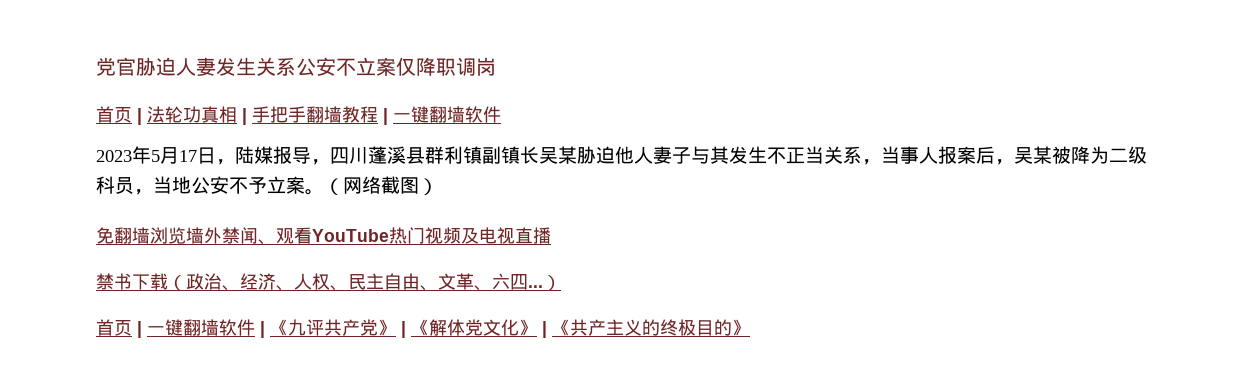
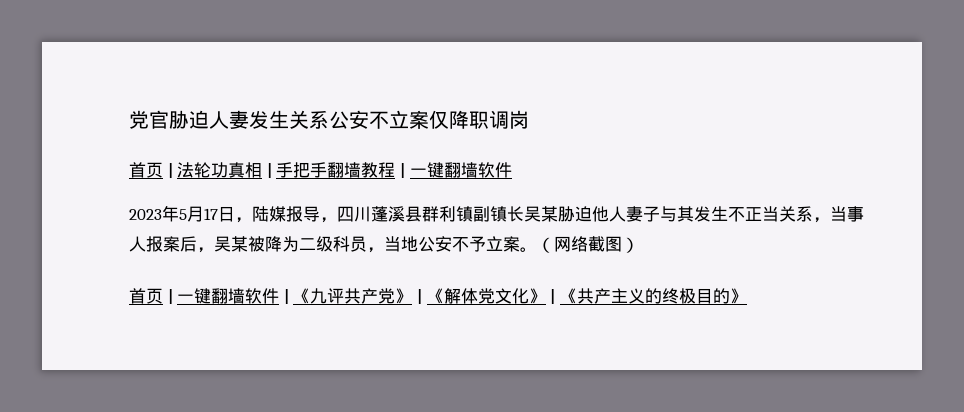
[96,227,551,245] [96,273,561,291] // 免翻墙浏览墙外禁闻、观看YouTube热门视频及电视直播 // 禁书下载（政治、经济、人权、民主自由、文革、六四...） -> (639, 245) none

